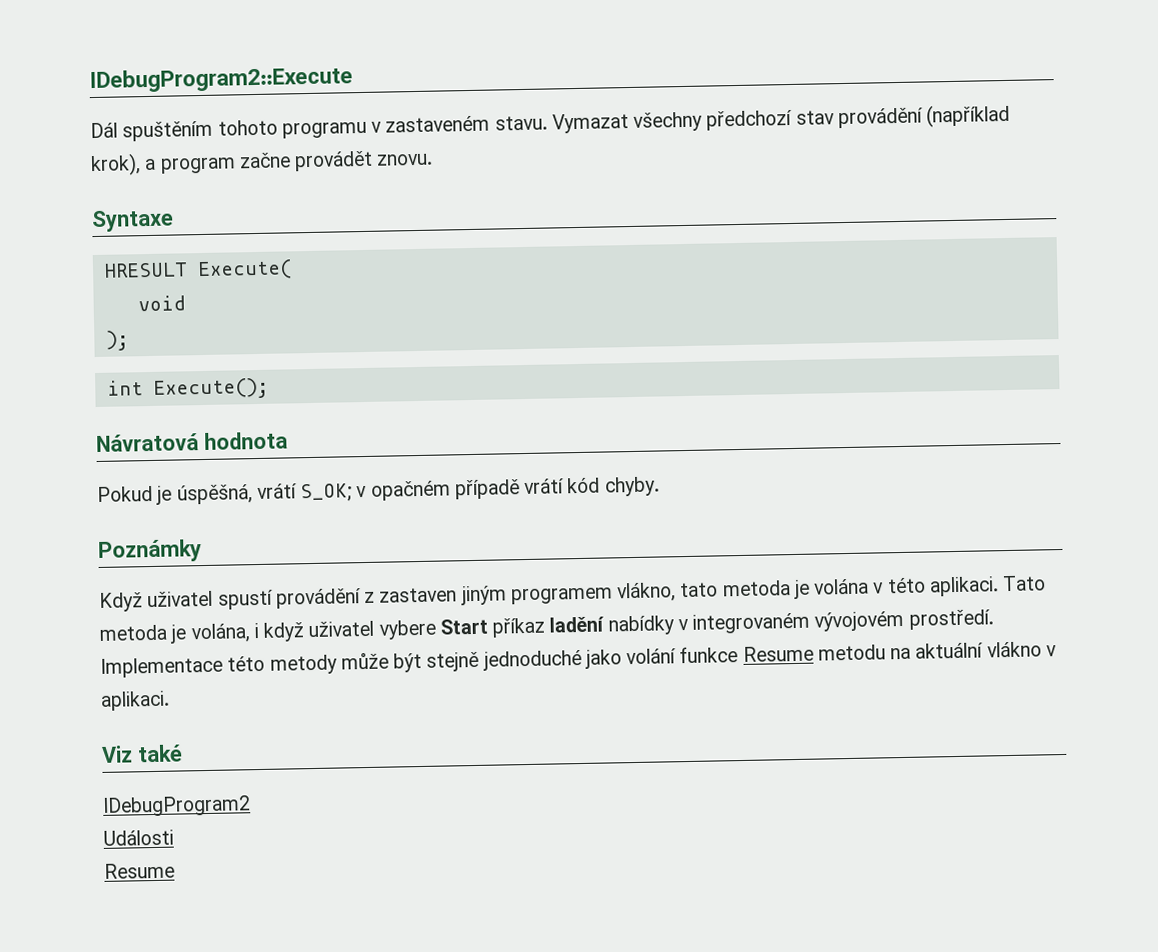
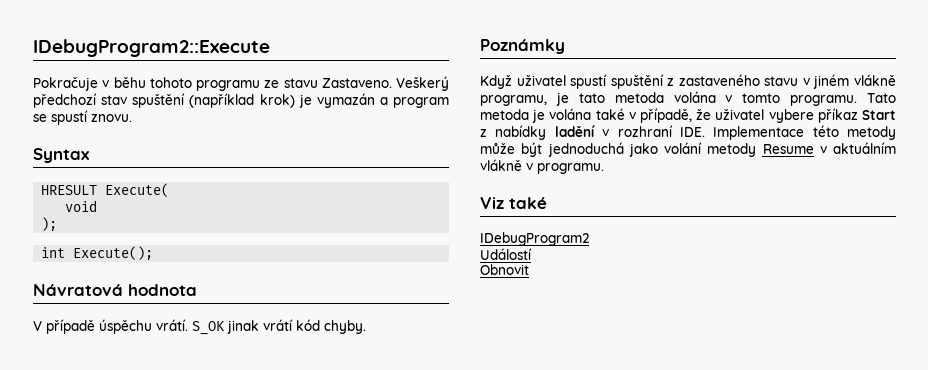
[90,103,1011,142] [90,150,374,177] Dál spuštěním tohoto programu v zastaveném stavu. Vymazat všechny předchozí stav provádění (například krok), a program začne provádět -> [33,76,449,91] [33,93,449,108] [33,110,88,125] Pokračuje v běhu tohoto programu ze stavu Zastaveno. Veškerý předchozí stav spuštění (například krok) je vymazán a program se spustí
[91,209,174,233] Syntaxe -> [33,148,90,163] Syntax
[97,479,520,505] Pokud je úspěšná, vrátí S_OK; v opačném případě -> [33,319,259,335] V případě úspěchu vrátí. S_OK jinak
[275,575,1047,609] [99,609,994,644] provádění z zastaven jiným programem vlákno, tato metoda je volána v této aplikaci. Tato metoda je volána, i když uživatel vybere Start příkaz ladění nabídky v integrovaném vývojovém prostředí. -> [610,74,896,89] [480,91,896,106] [480,108,896,123] [480,125,705,140] spuštění z zastaveného stavu v jiném vlákně programu, je tato metoda volána v tomto programu. Tato metoda je volána také v případě, že uživatel vybere příkaz Start z nabídky ladění v rozhraní IDE.
[426,641,1057,672] [100,690,170,711] stejně jednoduché jako volání funkce Resume metodu na aktuální vlákno v aplikaci. -> [547,142,896,157] [480,159,604,174] jednoduchá jako volání metody Resume v aktuálním vlákně v programu.
[103,829,174,846] [104,862,175,879] Události // Resume -> [480,248,532,260] [480,264,529,275] Událostí // Obnovit

